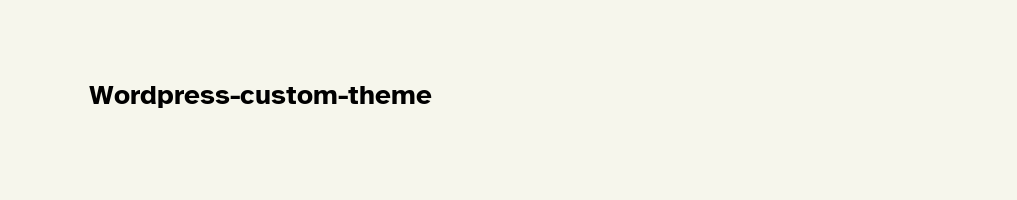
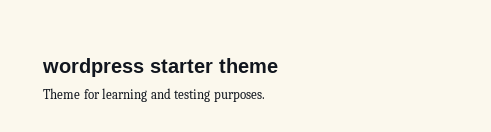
[89,86,432,108] Wordpress-custom-theme -> [42,58,278,77] [43,88,265,102] wordpress starter theme // Theme for learning and testing purposes.

